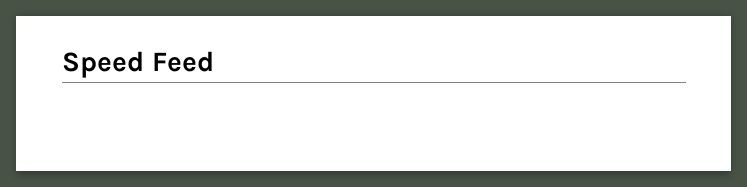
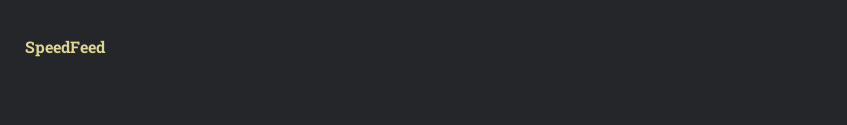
[62,51,214,78] Speed Feed -> [25,40,106,57] SpeedFeed

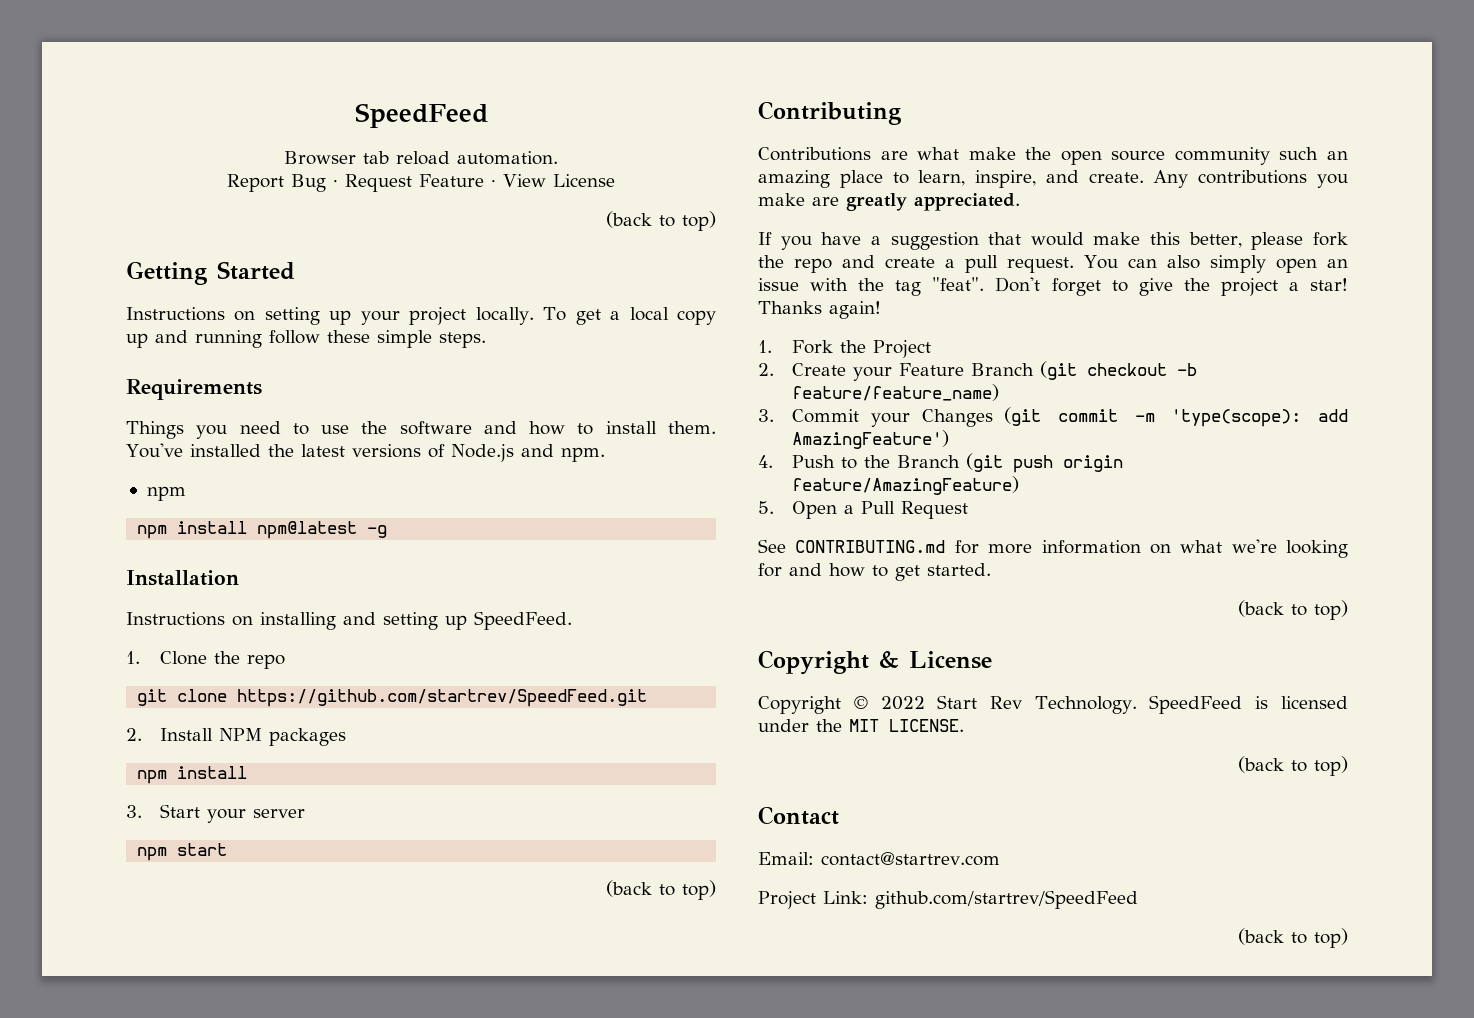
[25,40,106,57] SpeedFeed -> [354,103,488,128] [284,151,558,165] [227,174,615,192] [606,211,716,231] [126,261,295,285] [126,307,716,325] [126,330,486,348] [126,379,262,400] [126,421,716,439] [126,443,605,462] [146,486,186,501] [137,521,388,539] [126,570,239,586] [126,611,572,630] [126,651,286,669] [137,689,648,707] [126,728,347,746] [137,766,248,784] [126,804,306,823] [137,843,228,861] [606,880,716,900] [758,101,901,125] [758,147,1348,165] [758,170,1348,188] [758,193,1020,211] [758,232,1348,250] [758,255,1348,273] [758,277,1348,296] [758,301,881,319] [758,340,932,358] [758,361,1198,381] [792,384,1000,401] [758,407,1348,427] [792,430,950,449] [758,453,1124,473] [792,476,1020,495] [758,501,969,519] [758,539,1348,558] [758,563,991,581] [1238,600,1348,620] [758,650,992,675] [758,695,1348,714] [758,719,964,732] [1238,756,1348,776] [758,806,839,825] [758,852,1000,866] [758,890,1138,909] [1238,928,1348,948] SpeedFeed // Browser tab reload automation. // Report Bug · Request Feature · View License // (back to top) // Getting Started // Instructions on setting up your project locally. To get a local copy up and running follow these simple steps. // Requirements // Things you need to use the software and how to install them. You've installed the latest versions of Node.js and npm. // npm // npm install npm@latest -g // Installation // Instructions on installing and setting up SpeedFeed. // 1. Clone the repo // git clone https://github.com/startrev/SpeedFeed.git // 2. Install NPM packages // npm install // 3. Start your server // npm start // (back to top) // Contributing // Contributions are what make the open source community such an amazing place to learn, inspire, and create. Any contributions you make are greatly appreciated. // If you have a suggestion that would make this better, please fork the repo and create a pull request. You can also simply open an issue with the tag "feat". Don't forget to give the project a star! Thanks again! // 1. Fork the Project // 2. Create your Feature Branch (git checkout -b feature/feature_name) // 3. Commit your Changes (git commit -m 'type(scope): add AmazingFeature') // 4. Push to the Branch (git push origin feature/AmazingFeature) // 5. Open a Pull Request // See CONTRIBUTING.md for more information on what we're looking for and how to get started. // (back to top) // Copyright & License // Copyright © 2022 Start Rev Technology. SpeedFeed is licensed under the MIT LICENSE. // (back to top) // Contact // Email: contact@startrev.com // Project Link: github.com/startrev/SpeedFeed // (back to top)

